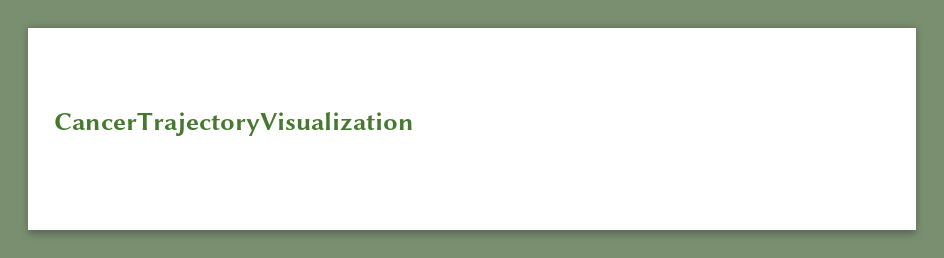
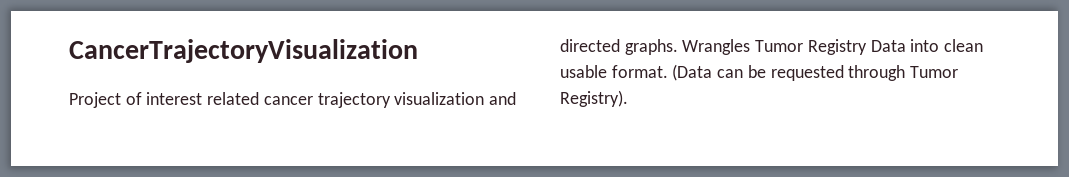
(414, 124) none -> [69,92,517,108] [560,39,984,55] [560,64,959,81] [560,90,628,107] // Project of interest related cancer trajectory visualization and directed graphs. Wrangles Tumor Registry Data into clean usable format. (Data can be requested through Tumor Registry).

